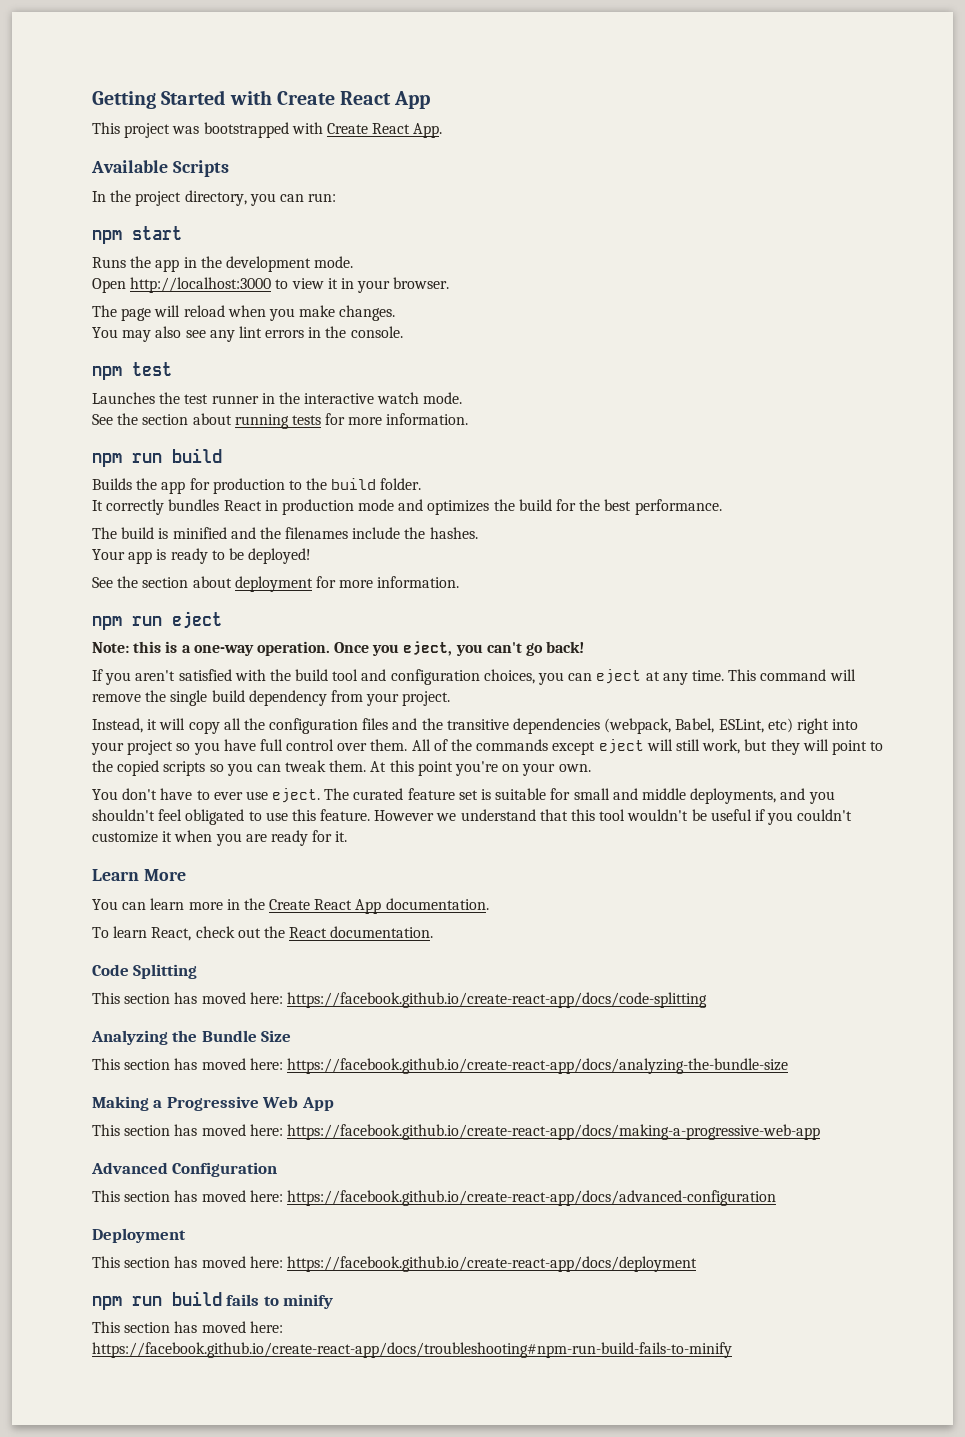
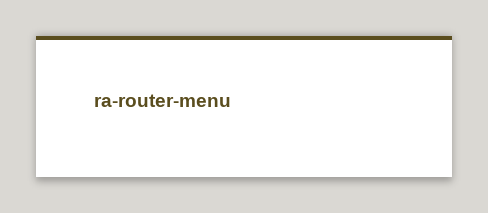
[92,90,431,109] [92,122,443,138] [91,160,229,177] [92,190,337,206] [92,226,182,244] [92,256,354,272] [92,277,450,293] [92,305,396,321] [92,326,403,342] [92,362,172,380] [92,392,463,404] [92,413,469,429] [92,448,222,467] [92,478,422,494] [92,499,722,515] [92,527,478,539] [92,548,312,564] [92,576,460,592] [92,611,222,630] [92,641,585,656] [92,669,856,685] [92,690,451,706] [92,718,859,734] [91,739,884,755] [92,760,591,776] [92,788,835,804] [92,809,853,825] [92,830,348,846] [92,869,186,881] [92,898,489,914] [92,926,434,941] [92,964,198,979] [92,992,707,1008] [91,1030,292,1045] [92,1058,788,1074] [92,1096,334,1111] [92,1124,820,1140] [91,1162,278,1177] [92,1190,776,1206] [92,1228,186,1243] [92,1256,697,1272] [92,1291,334,1310] [92,1321,283,1333] [92,1342,732,1358] Getting Started with Create React App // This project was bootstrapped with Create React App. // Available Scripts // In the project directory, you can run: // npm start // Runs the app in the development mode. // Open http://localhost:3000 to view it in your browser. // The page will reload when you make changes. // You may also see any lint errors in the console. // npm test // Launches the test runner in the interactive watch mode. // See the section about running tests for more information. // npm run build // Builds the app for production to the build folder. // It correctly bundles React in production mode and optimizes the build for the best performance. // The build is minified and the filenames include the hashes. // Your app is ready to be deployed! // See the section about deployment for more information. // npm run eject // Note: this is a one-way operation. Once you eject, you can't go back! // If you aren't satisfied with the build tool and configuration choices, you can eject at any time. This command will remove the single build dependency from your project. // Instead, it will copy all the configuration files and the transitive dependencies (webpack, Babel, ESLint, etc) right into your project so you have full control over them. All of the commands except eject will still work, but they will point to the copied scripts so you can tweak them. At this point you're on your own. // You don't have to ever use eject. The curated feature set is suitable for small and middle deployments, and you shouldn't feel obligated to use this feature. However we understand that this tool wouldn't be useful if you couldn't customize it when you are ready for it. // Learn More // You can learn more in the Create React App documentation. // To learn React, check out the React documentation. // Code Splitting // This section has moved here: https://facebook.github.io/create-react-app/docs/code-splitting // Analyzing the Bundle Size // This section has moved here: https://facebook.github.io/create-react-app/docs/analyzing-the-bundle-size // Making a Progressive Web App // This section has moved here: https://facebook.github.io/create-react-app/docs/making-a-progressive-web-app // Advanced Configuration // This section has moved here: https://facebook.github.io/create-react-app/docs/advanced-configuration // Deployment // This section has moved here: https://facebook.github.io/create-react-app/docs/deployment // npm run build fails to minify // This section has moved here: https://facebook.github.io/create-react-app/docs/troubleshooting#npm-run-build-fails-to-minify -> [94,94,231,107] ra-router-menu

